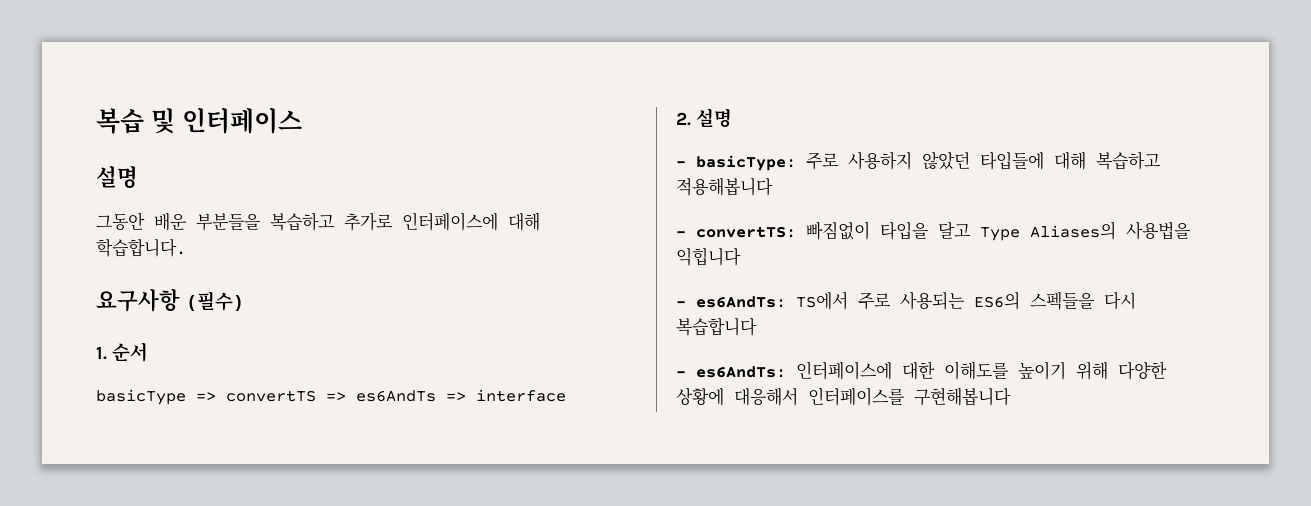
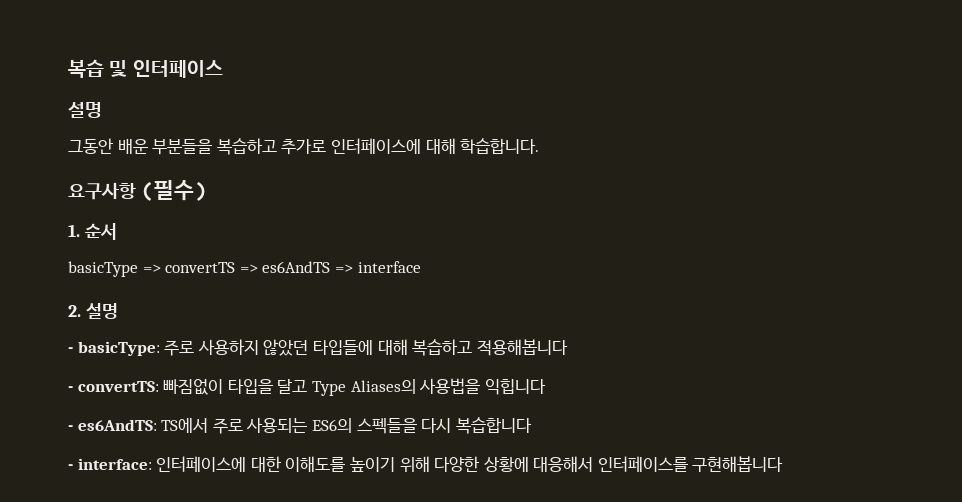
[356,390,436,402] es6AndTs -> [262,261,331,273] es6AndTS
[696,296,786,308] es6AndTs: -> [77,419,157,431] es6AndTS:
[696,366,786,378] es6AndTs: -> [77,458,152,470] interface:

